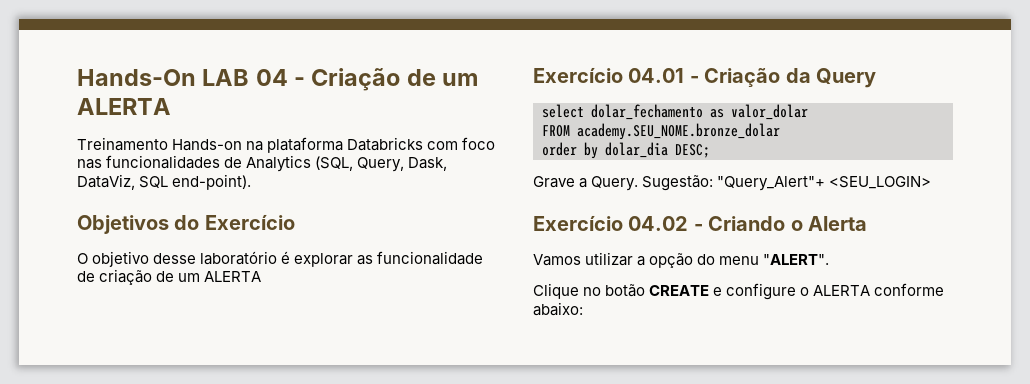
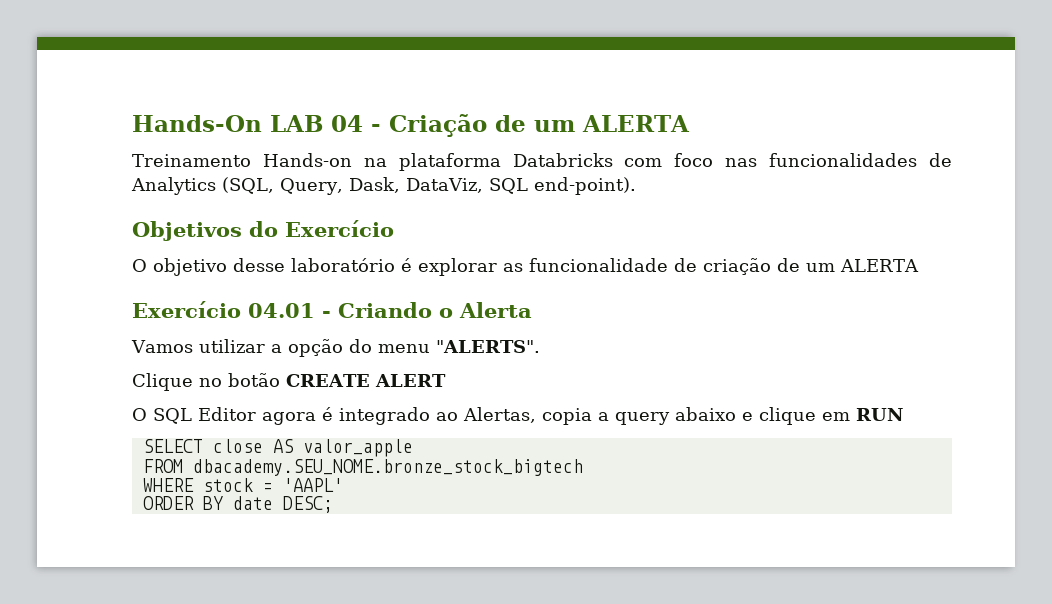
[704,68,876,88] [542,104,808,120] [542,123,780,140] [542,142,710,159] [533,175,932,191] [533,215,703,231] Criação da Query // select dolar_fechamento as valor_dolar // FROM academy.SEU_NOME.bronze_dolar // order by dolar_dia DESC; // Grave a Query. Sugestão: "Query_Alert"+ <SEU_LOGIN> // Exercício 04.02 - -> (331, 314) none
[763,254,830,265] "ALERT". -> [435,340,540,353] "ALERTS".
[713,283,945,300] [533,302,583,316] e configure o ALERTA conforme abaixo: -> [374,374,446,387] [132,407,903,425] [142,439,413,457] [142,459,583,476] [142,478,343,492] [142,496,333,513] ALERT // O SQL Editor agora é integrado ao Alertas, copia a query abaixo e clique em RUN // SELECT close AS valor_apple // FROM dbacademy.SEU_NOME.bronze_stock_bigtech // WHERE stock = 'AAPL' // ORDER BY date DESC;

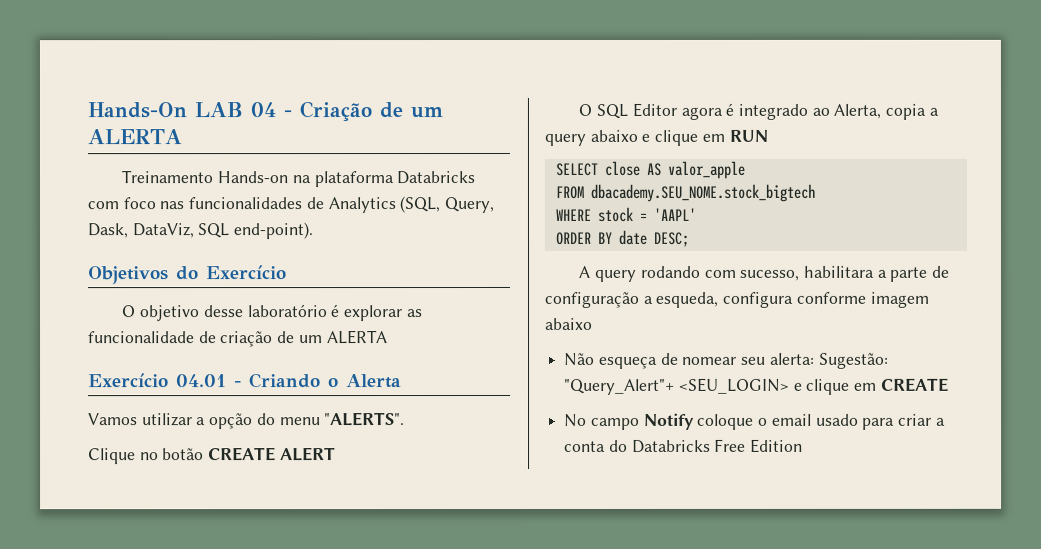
[463,407,536,423] Alertas, -> [833,103,882,119] Alerta,
[192,459,583,476] dbacademy.SEU_NOME.bronze_stock_bigtech -> [589,183,815,202] dbacademy.SEU_NOME.stock_bigtech
(333, 504) none -> [578,265,951,282] [545,291,930,308] [545,317,593,330] [564,352,889,369] [564,377,949,395] [564,412,946,430] [564,438,804,453] // A query rodando com sucesso, habilitara a parte de configuração a esqueda, configura conforme imagem abaixo // Não esqueça de nomear seu alerta: Sugestão: "Query_Alert"+ <SEU_LOGIN> e clique em CREATE // No campo Notify coloque o email usado para criar a conta do Databricks Free Edition

